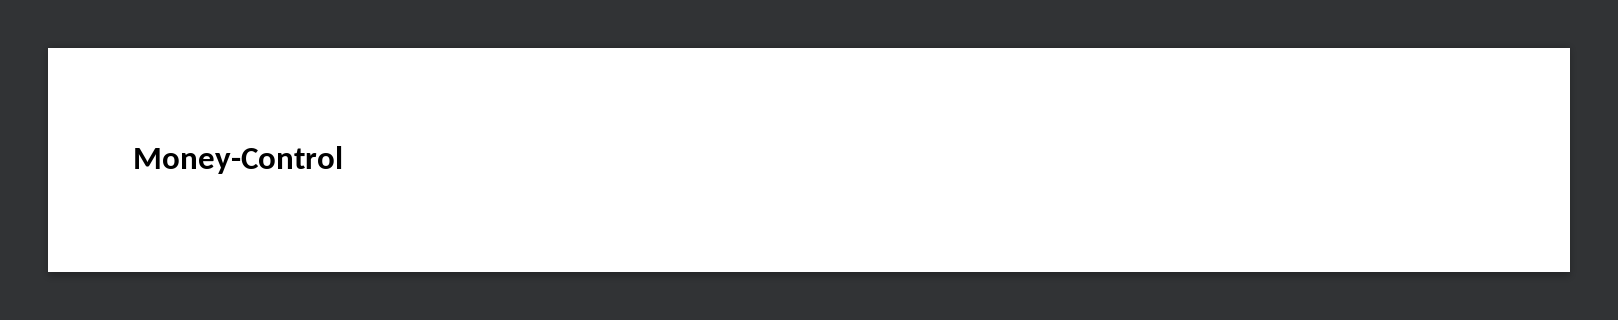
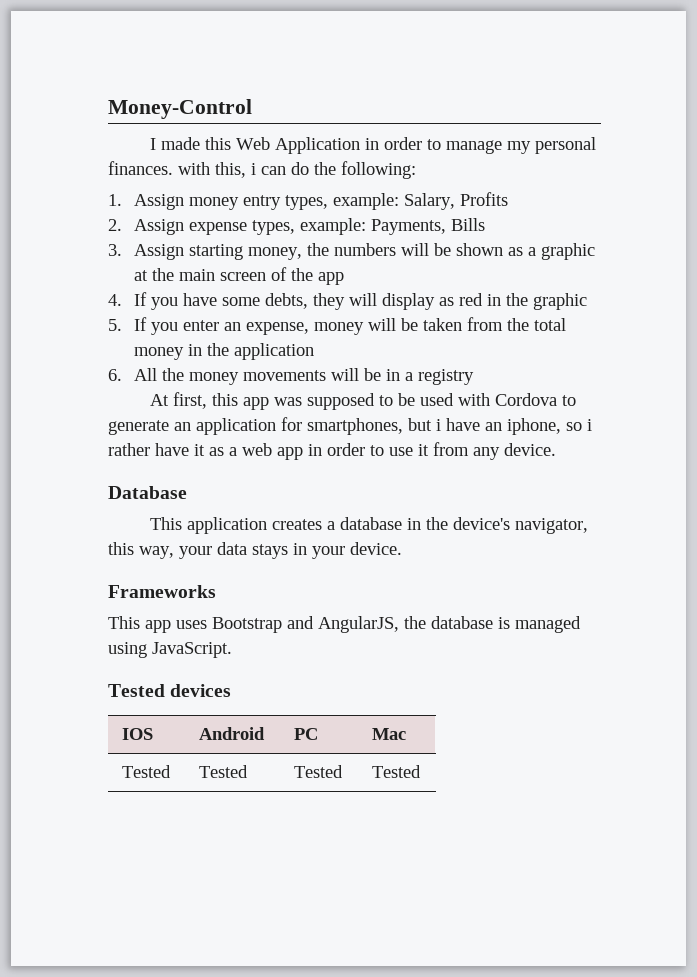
(343, 160) none -> [150,137,597,154] [108,161,416,179] [108,192,509,210] [108,218,486,235] [108,243,596,260] [134,267,345,285] [108,292,588,310] [108,317,567,335] [134,343,315,360] [108,368,475,385] [150,392,577,410] [108,417,592,435] [108,442,556,460] [108,486,187,499] [150,517,589,534] [108,542,402,559] [108,585,216,598] [108,616,581,633] [108,642,232,658] [108,684,232,697] [122,728,154,740] [199,727,266,740] [294,728,319,740] [372,728,407,740] [122,765,172,778] [199,765,249,778] [294,765,344,778] [372,765,422,778] // I made this Web Application in order to manage my personal finances. with this, i can do the following: // 1. Assign money entry types, example: Salary, Profits // 2. Assign expense types, example: Payments, Bills // 3. Assign starting money, the numbers will be shown as a graphic at the main screen of the app // 4. If you have some debts, they will display as red in the graphic // 5. If you enter an expense, money will be taken from the total money in the application // 6. All the money movements will be in a registry // At first, this app was supposed to be used with Cordova to generate an application for smartphones, but i have an iphone, so i rather have it as a web app in order to use it from any device. // Database // This application creates a database in the device's navigator, this way, your data stays in your device. // Frameworks // This app uses Bootstrap and AngularJS, the database is managed using JavaScript. // Tested devices // IOS | Android | PC | Mac // Tested | Tested | Tested | Tested

